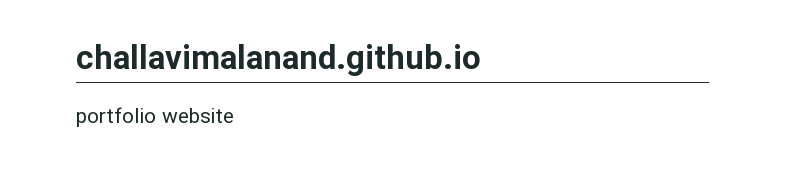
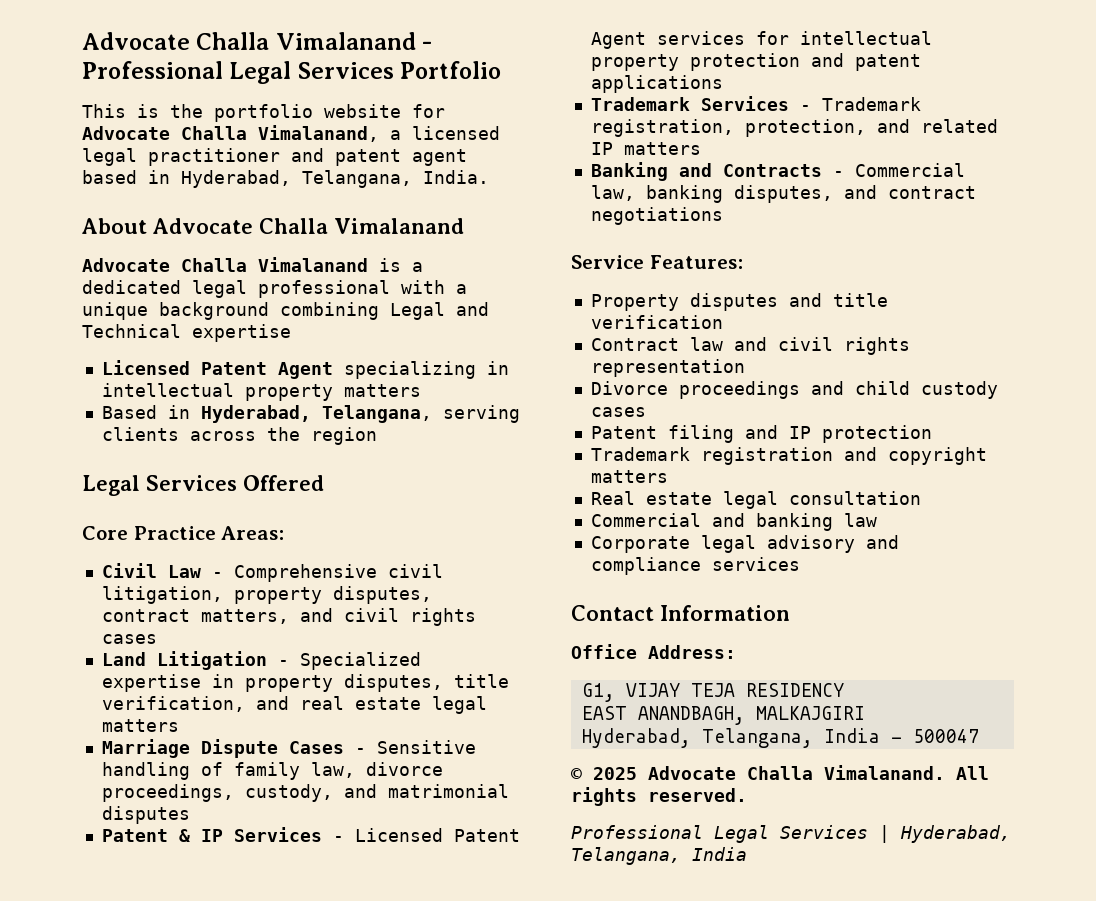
[76,44,481,76] [76,107,234,127] challavimalanand.github.io // portfolio website -> [82,32,433,50] [82,61,502,84] [82,104,445,122] [82,125,500,142] [82,148,467,166] [82,170,489,188] [82,218,464,234] [82,257,423,272] [82,280,467,298] [82,302,489,320] [82,324,291,342] [101,360,509,379] [101,383,421,401] [101,405,520,423] [101,427,377,445] [82,475,324,496] [82,526,285,540] [101,563,443,582] [101,586,432,604] [101,608,476,626] [101,634,157,644] [101,651,421,670] [101,674,509,692] [101,696,487,714] [101,719,179,732] [101,739,476,758] [101,762,443,780] [101,784,509,802] [101,806,190,824] [101,827,520,842] [590,31,932,49] [590,53,921,71] [590,75,723,93] [590,96,921,111] [590,119,998,137] [590,142,701,155] [590,162,965,181] [590,185,976,203] [590,207,723,225] [571,255,743,269] [590,293,888,311] [590,315,723,329] [590,337,910,355] [590,359,745,377] [590,381,998,399] [590,407,646,417] [590,425,932,443] [590,447,987,465] [590,470,668,483] [590,491,921,509] [590,513,877,531] [590,535,899,553] [590,557,800,575] [571,605,790,621] [571,644,736,659] [581,683,844,702] [581,706,865,725] [581,728,979,748] [571,765,989,780] [571,787,747,806] [571,825,1011,843] [571,847,747,865] Advocate Challa Vimalanand - Professional Legal Services Portfolio // This is the portfolio website for Advocate Challa Vimalanand, a licensed legal practitioner and patent agent based in Hyderabad, Telangana, India. // About Advocate Challa Vimalanand // Advocate Challa Vimalanand is a dedicated legal professional with a unique background combining Legal and Technical expertise // Licensed Patent Agent specializing in intellectual property matters // Based in Hyderabad, Telangana, serving clients across the region // Legal Services Offered // Core Practice Areas: // Civil Law - Comprehensive civil litigation, property disputes, contract matters, and civil rights cases // Land Litigation - Specialized expertise in property disputes, title verification, and real estate legal matters // Marriage Dispute Cases - Sensitive handling of family law, divorce proceedings, custody, and matrimonial disputes // Patent & IP Services - Licensed Patent Agent services for intellectual property protection and patent applications // Trademark Services - Trademark registration, protection, and related IP matters // Banking and Contracts - Commercial law, banking disputes, and contract negotiations // Service Features: // Property disputes and title verification // Contract law and civil rights representation // Divorce proceedings and child custody cases // Patent filing and IP protection // Trademark registration and copyright matters // Real estate legal consultation // Commercial and banking law // Corporate legal advisory and compliance services // Contact Information // Office Address: // G1, VIJAY TEJA RESIDENCY // EAST ANANDBAGH, MALKAJGIRI // Hyderabad, Telangana, India - 500047 // © 2025 Advocate Challa Vimalanand. All rights reserved. // Professional Legal Services | Hyderabad, Telangana, India

